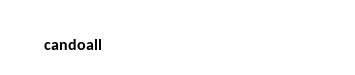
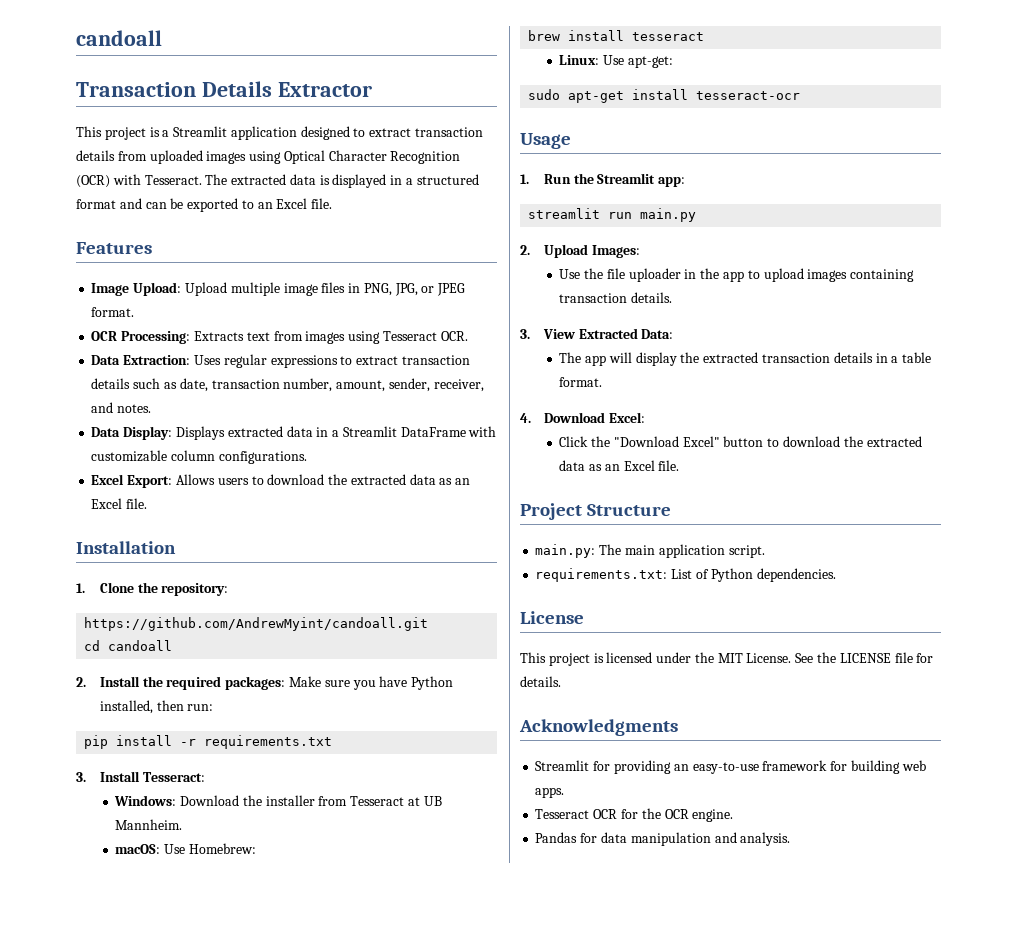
[44,39,102,50] candoall -> [76,30,162,46] [76,81,372,97] [76,126,484,140] [76,150,461,164] [76,174,479,188] [76,198,333,212] [76,242,152,254] [91,282,466,296] [91,307,135,317] [91,331,468,344] [91,354,470,368] [91,378,484,392] [91,402,152,413] [91,426,497,440] [91,450,307,464] [91,474,471,488] [91,498,148,509] [76,541,176,554] [76,582,229,596] [84,617,429,631] [84,640,173,651] [76,676,454,690] [99,700,214,714] [84,735,333,749] [76,771,205,782] [114,795,442,806] [115,819,183,830] [115,843,256,854] [528,30,705,41] [559,55,673,68] [528,89,801,103] [520,133,571,149] [520,173,686,187] [528,208,697,222] [520,244,640,258] [559,268,915,282] [559,292,673,303] [520,328,674,339] [559,352,932,366] [559,377,603,387] [520,412,645,423] [559,436,922,447] [559,460,680,471] [520,503,672,520] [535,544,765,558] [535,568,836,582] [520,611,584,624] [520,652,934,666] [520,676,561,687] [519,719,678,736] [535,760,926,774] [535,787,565,798] [535,808,734,822] [535,832,791,846] candoall // Transaction Details Extractor // This project is a Streamlit application designed to extract transaction details from uploaded images using Optical Character Recognition (OCR) with Tesseract. The extracted data is displayed in a structured format and can be exported to an Excel file. // Features // Image Upload: Upload multiple image files in PNG, JPG, or JPEG format. // OCR Processing: Extracts text from images using Tesseract OCR. // Data Extraction: Uses regular expressions to extract transaction details such as date, transaction number, amount, sender, receiver, and notes. // Data Display: Displays extracted data in a Streamlit DataFrame with customizable column configurations. // Excel Export: Allows users to download the extracted data as an Excel file. // Installation // 1. Clone the repository: // https://github.com/AndrewMyint/candoall.git // cd candoall // 2. Install the required packages: Make sure you have Python installed, then run: // pip install -r requirements.txt // 3. Install Tesseract: // Windows: Download the installer from Tesseract at UB Mannheim. // macOS: Use Homebrew: // brew install tesseract // Linux: Use apt-get: // sudo apt-get install tesseract-ocr // Usage // 1. Run the Streamlit app: // streamlit run main.py // 2. Upload Images: // Use the file uploader in the app to upload images containing transaction details. // 3. View Extracted Data: // The app will display the extracted transaction details in a table format. // 4. Download Excel: // Click the "Download Excel" button to download the extracted data as an Excel file. // Project Structure // main.py: The main application script. // requirements.txt: List of Python dependencies. // License // This project is licensed under the MIT License. See the LICENSE file for details. // Acknowledgments // Streamlit for providing an easy-to-use framework for building web apps. // Tesseract OCR for the OCR engine. // Pandas for data manipulation and analysis.

